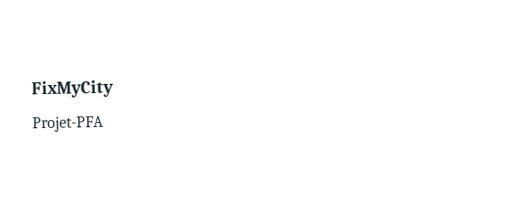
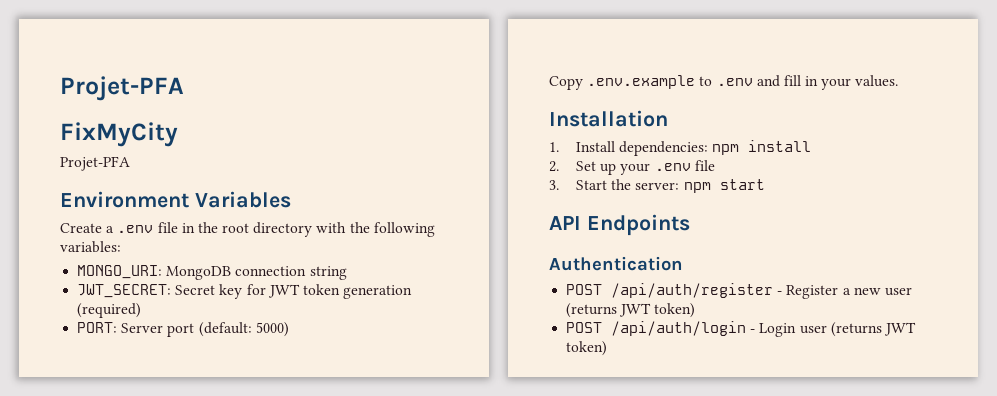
(31, 89) none -> [60,76,184,101] Projet-PFA //
(104, 124) none -> [60,191,291,208] [60,222,435,237] [60,241,121,253] [77,265,347,280] [77,284,413,299] [77,303,142,318] [77,322,289,337] [549,75,899,90] [549,110,668,127] [549,140,812,156] [549,160,715,175] [549,179,765,193] [549,214,690,236] [549,256,683,271] [566,283,912,299] [566,303,696,318] [566,321,916,337] [566,341,608,356] // Environment Variables // Create a .env file in the root directory with the following variables: // MONGO_URI: MongoDB connection string // JWT_SECRET: Secret key for JWT token generation (required) // PORT: Server port (default: 5000) // Copy .env.example to .env and fill in your values. // Installation // 1. Install dependencies: npm install // 2. Set up your .env file // 3. Start the server: npm start // API Endpoints // Authentication // POST /api/auth/register - Register a new user (returns JWT token) // POST /api/auth/login - Login user (returns JWT token)

